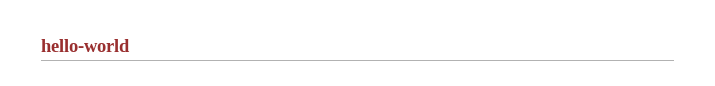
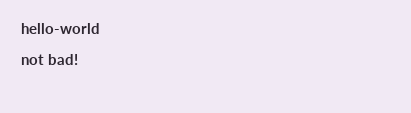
(130, 45) none -> [21,54,78,65] // not bad!

